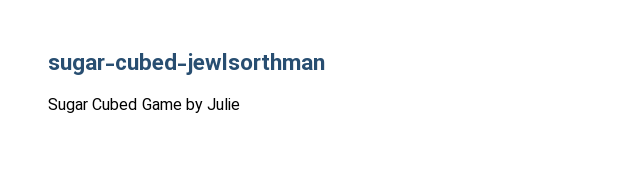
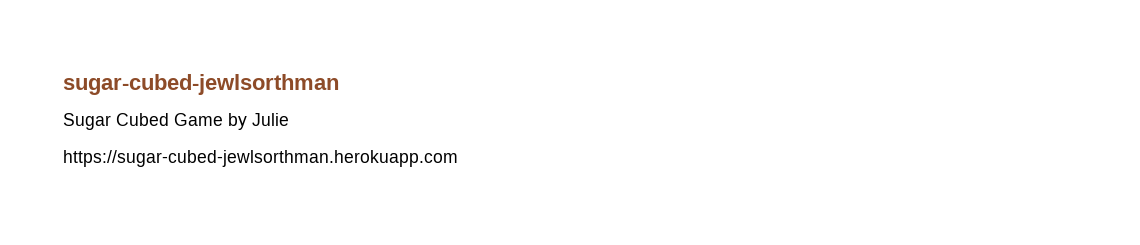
(241, 104) none -> [63,150,458,167] // https://sugar-cubed-jewlsorthman.herokuapp.com

